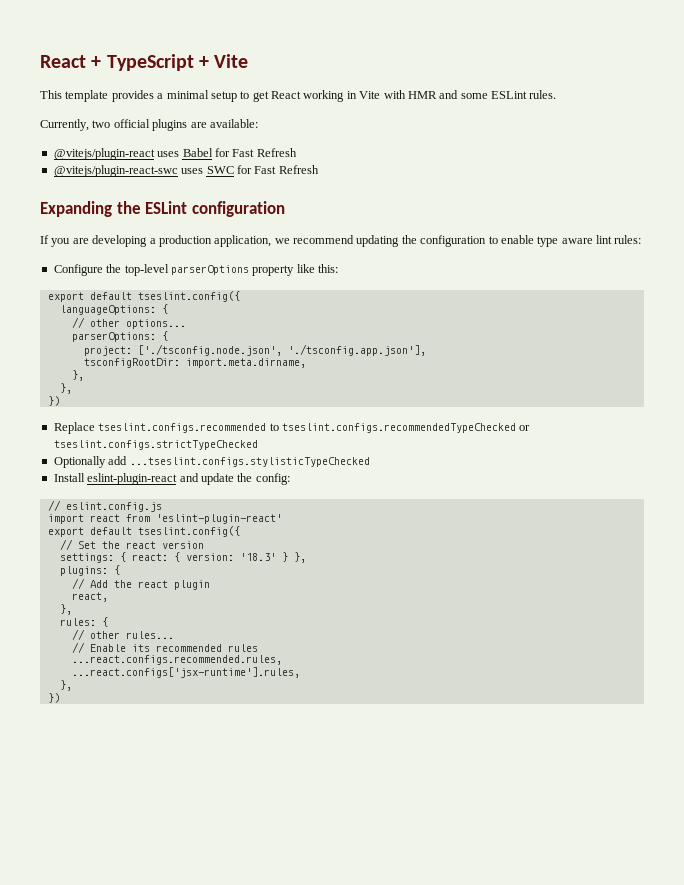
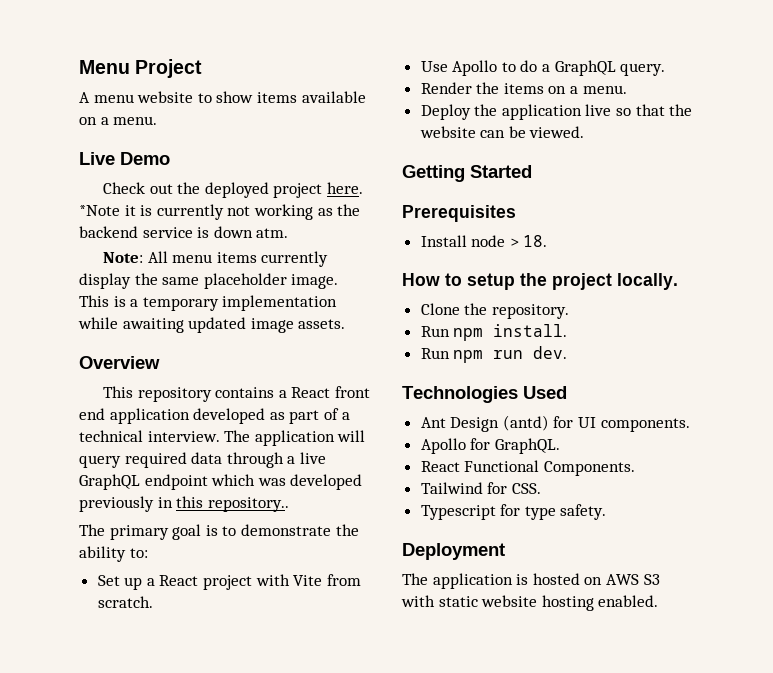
[40,54,249,71] [40,90,557,102] [40,119,258,131] [53,148,297,160] [53,165,319,177] [40,201,285,217] [40,235,642,247] [53,264,338,276] [47,291,240,302] [59,304,168,315] [71,317,186,329] [71,331,168,342] [83,344,426,356] [83,358,306,368] [71,370,84,381] [59,383,72,394] [47,396,60,406] [53,422,531,434] [53,440,258,450] [53,456,370,468] [53,473,290,485] [47,500,162,512] [47,514,282,524] [47,526,240,537] [59,539,204,550] [59,552,306,563] [59,565,120,576] [71,578,210,590] [71,592,108,602] [59,604,72,615] [59,617,108,627] [71,629,174,640] [71,642,258,653] [71,655,282,665] [71,667,300,678] [59,680,72,691] [47,693,60,703] React + TypeScript + Vite // This template provides a minimal setup to get React working in Vite with HMR and some ESLint rules. // Currently, two official plugins are available: // @vitejs/plugin-react uses Babel for Fast Refresh // @vitejs/plugin-react-swc uses SWC for Fast Refresh // Expanding the ESLint configuration // If you are developing a production application, we recommend updating the configuration to enable type aware lint rules: // Configure the top-level parserOptions property like this: // export default tseslint.config({ // languageOptions: { // // other options... // parserOptions: { // project: ['./tsconfig.node.json', './tsconfig.app.json'], // tsconfigRootDir: import.meta.dirname, // }, // }, // }) // Replace tseslint.configs.recommended to tseslint.configs.recommendedTypeChecked or tseslint.configs.strictTypeChecked // Optionally add ...tseslint.configs.stylisticTypeChecked // Install eslint-plugin-react and update the config: // // eslint.config.js // import react from 'eslint-plugin-react' // export default tseslint.config({ // // Set the react version // settings: { react: { version: '18.3' } }, // plugins: { // // Add the react plugin // react, // }, // rules: { // // other rules... // // Enable its recommended rules // ...react.configs.recommended.rules, // ...react.configs['jsx-runtime'].rules, // }, // }) -> [79,59,203,78] [79,91,366,103] [79,116,158,125] [79,152,170,165] [103,182,363,198] [79,204,361,220] [79,226,289,238] [103,251,329,267] [79,273,339,289] [79,295,338,311] [78,317,346,333] [79,356,160,369] [103,386,370,402] [79,408,350,424] [79,430,366,446] [79,452,326,468] [79,474,363,490] [79,496,289,512] [79,524,359,540] [79,546,148,562] [97,574,361,590] [97,596,153,608] [420,60,666,76] [420,82,627,94] [420,104,693,120] [419,126,585,138] [402,165,532,182] [402,205,516,222] [420,235,548,247] [402,273,678,290] [420,303,569,319] [420,324,568,341] [420,346,568,363] [402,386,567,403] [420,415,690,432] [420,438,560,454] [420,460,635,476] [420,482,541,494] [420,504,607,520] [402,543,505,560] [402,573,660,589] [401,595,659,611] Menu Project // A menu website to show items available on a menu. // Live Demo // Check out the deployed project here. *Note it is currently not working as the backend service is down atm. // Note: All menu items currently display the same placeholder image. This is a temporary implementation while awaiting updated image assets. // Overview // This repository contains a React front end application developed as part of a technical interview. The application will query required data through a live GraphQL endpoint which was developed previously in this repository.. // The primary goal is to demonstrate the ability to: // Set up a React project with Vite from scratch. // Use Apollo to do a GraphQL query. // Render the items on a menu. // Deploy the application live so that the website can be viewed. // Getting Started // Prerequisites // Install node > 18. // How to setup the project locally. // Clone the repository. // Run npm install. // Run npm run dev. // Technologies Used // Ant Design (antd) for UI components. // Apollo for GraphQL. // React Functional Components. // Tailwind for CSS. // Typescript for type safety. // Deployment // The application is hosted on AWS S3 with static website hosting enabled.

